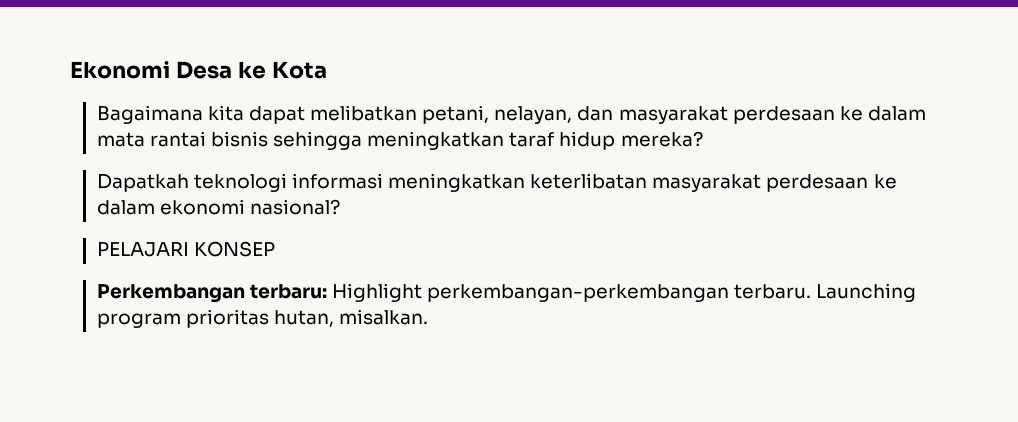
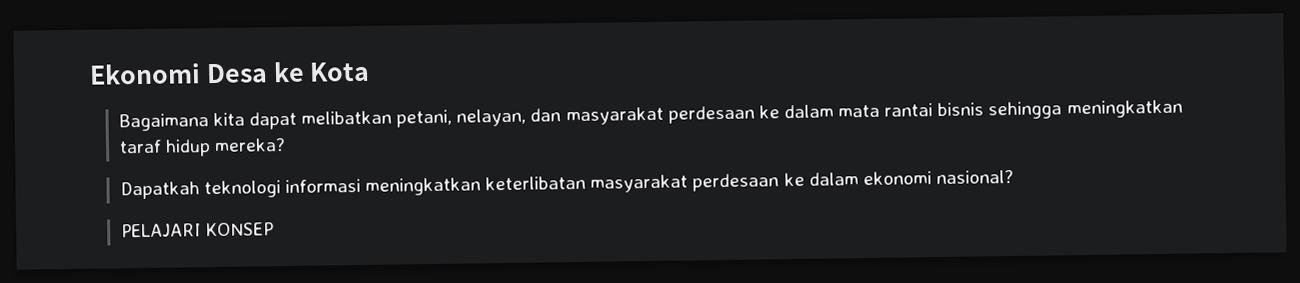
[96,283,917,303] [96,309,429,328] // Perkembangan terbaru: Highlight perkembangan-perkembangan terbaru. Launching program prioritas hutan, misalkan. -> (274, 229) none

